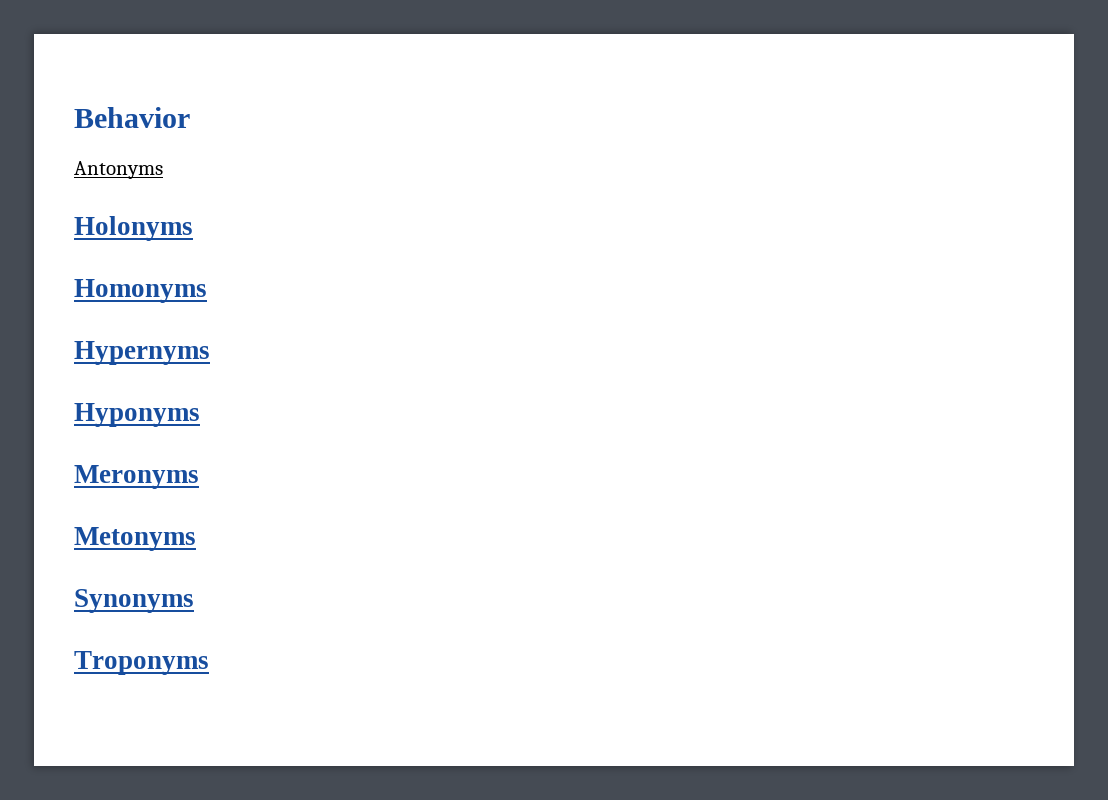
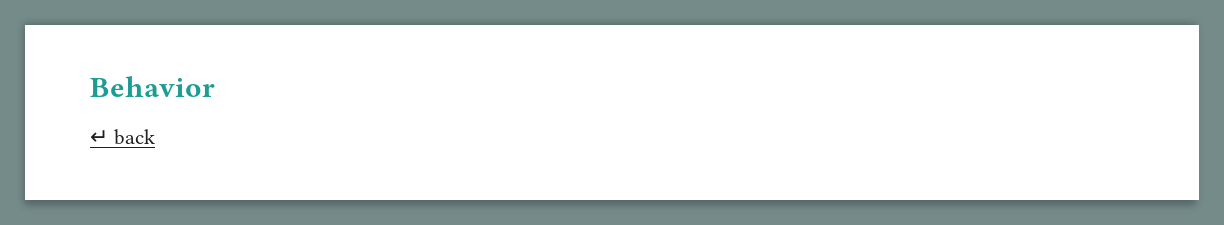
[74,161,163,179] [74,216,193,241] [74,279,207,303] [74,341,210,365] [74,403,200,427] [74,465,199,489] [74,527,196,551] [74,589,194,613] [74,651,209,675] Antonyms // Holonyms // Homonyms // Hypernyms // Hyponyms // Meronyms // Metonyms // Synonyms // Troponyms -> [90,129,155,145] ↵ back

